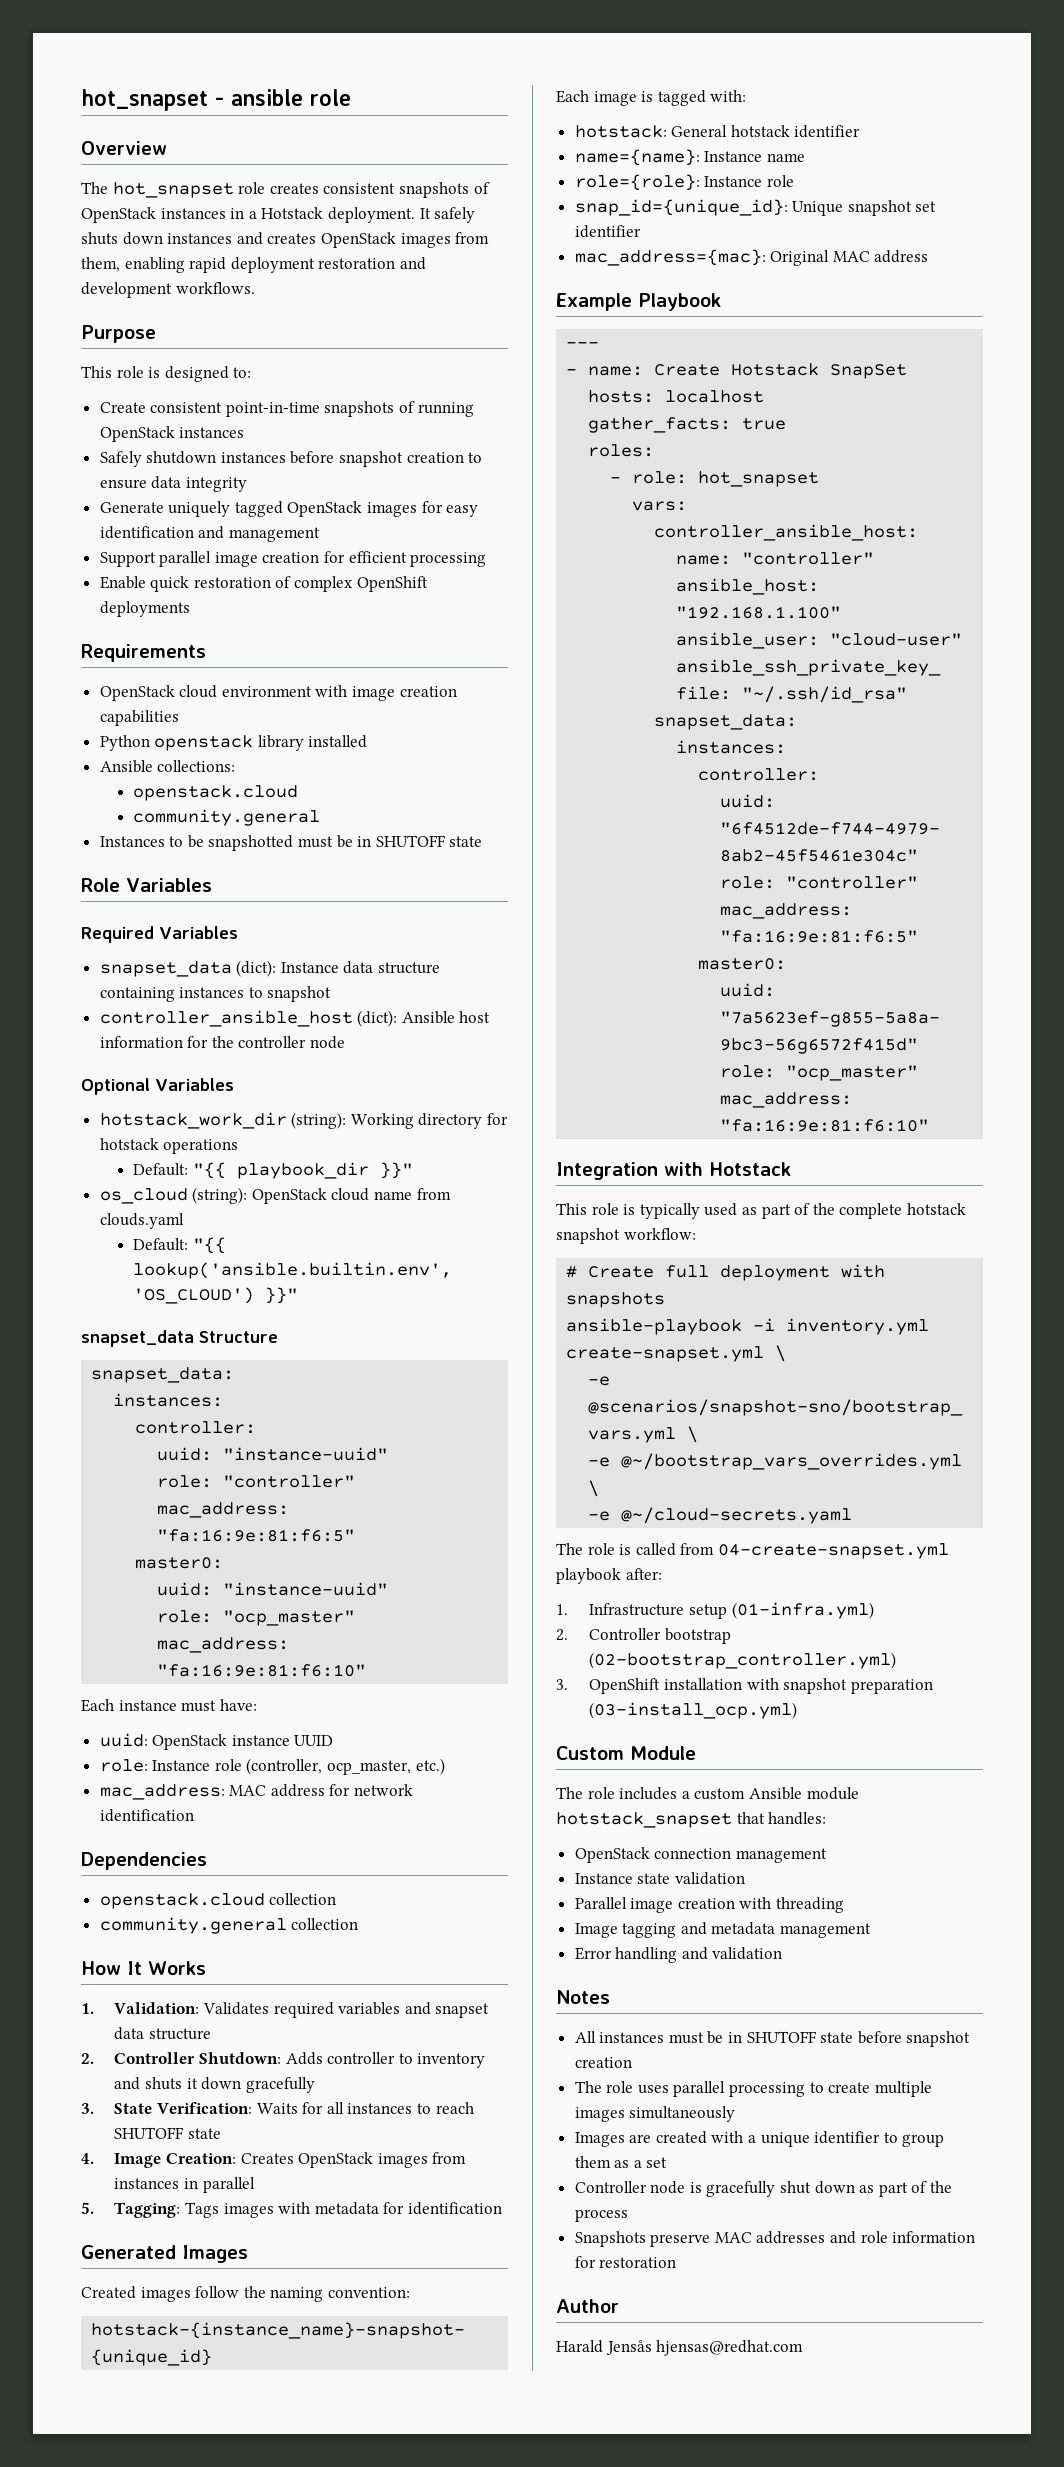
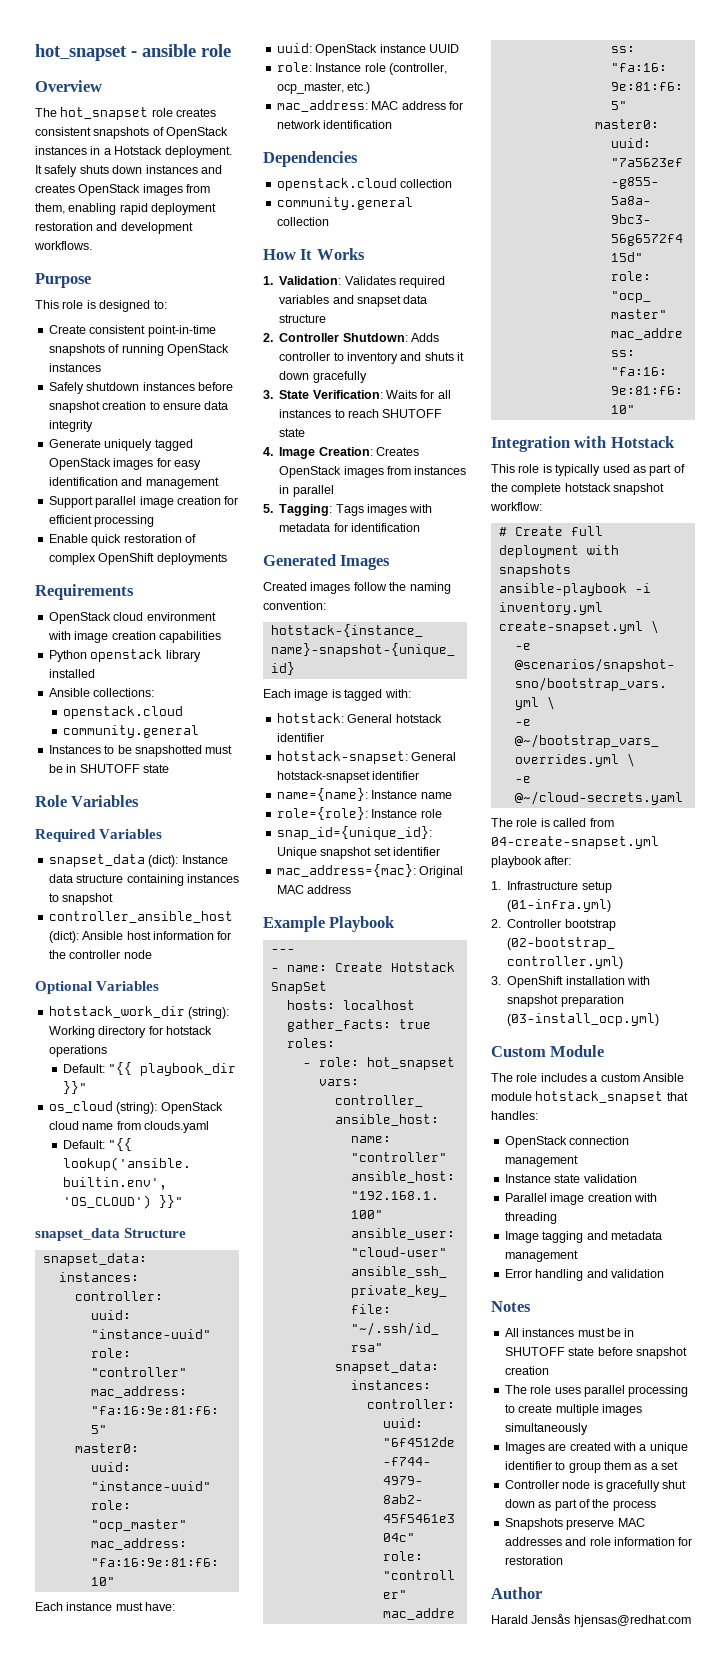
(861, 131) none -> [276,751,457,764] [276,771,420,783] // hotstack-snapset: General hotstack-snapset identifier

